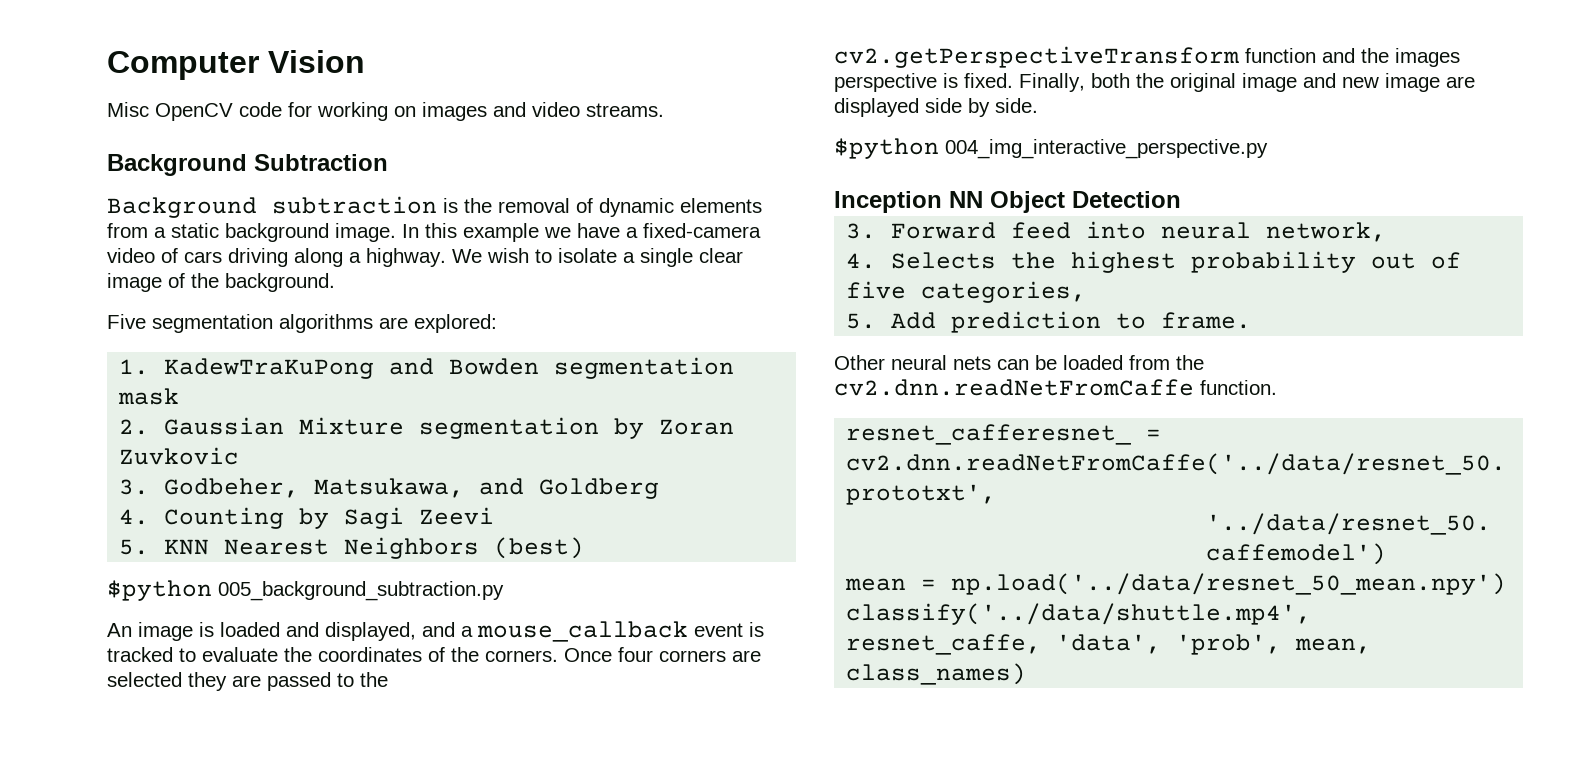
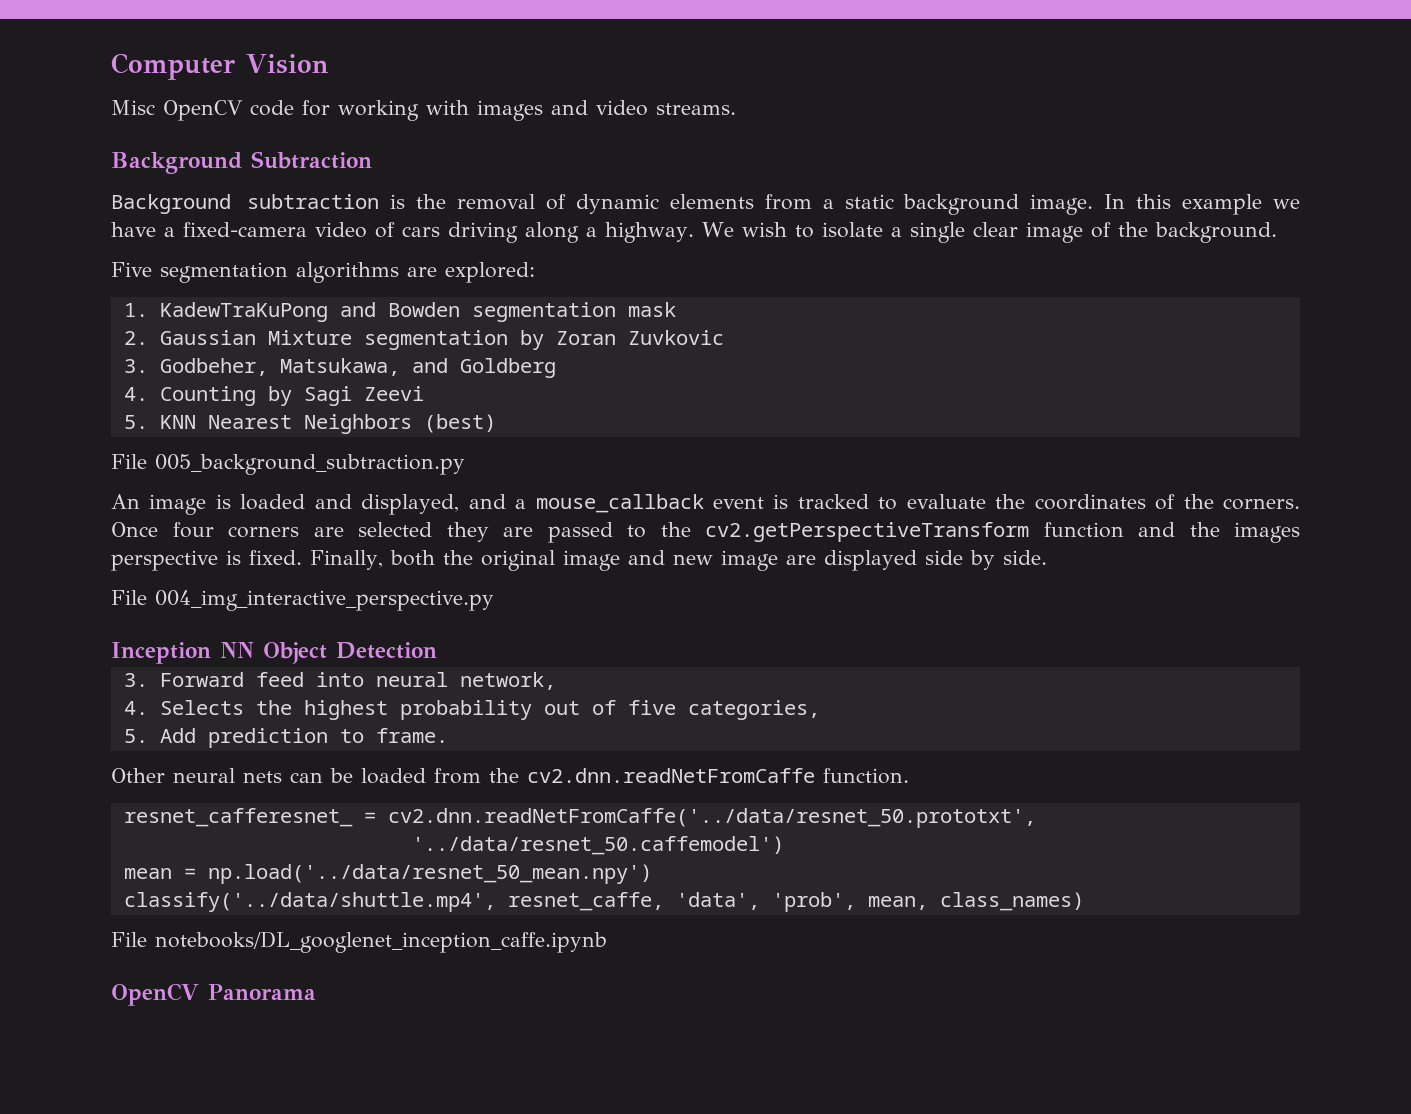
[394,106,416,117] on -> [426,100,469,115] with
[107,580,212,601] $python -> [111,454,147,469] File
[834,138,939,159] $python -> [111,590,147,605] File
(1027, 674) none -> [111,931,607,953] [111,983,316,1006] // File notebooks/DL_googlenet_inception_caffe.ipynb // OpenCV Panorama

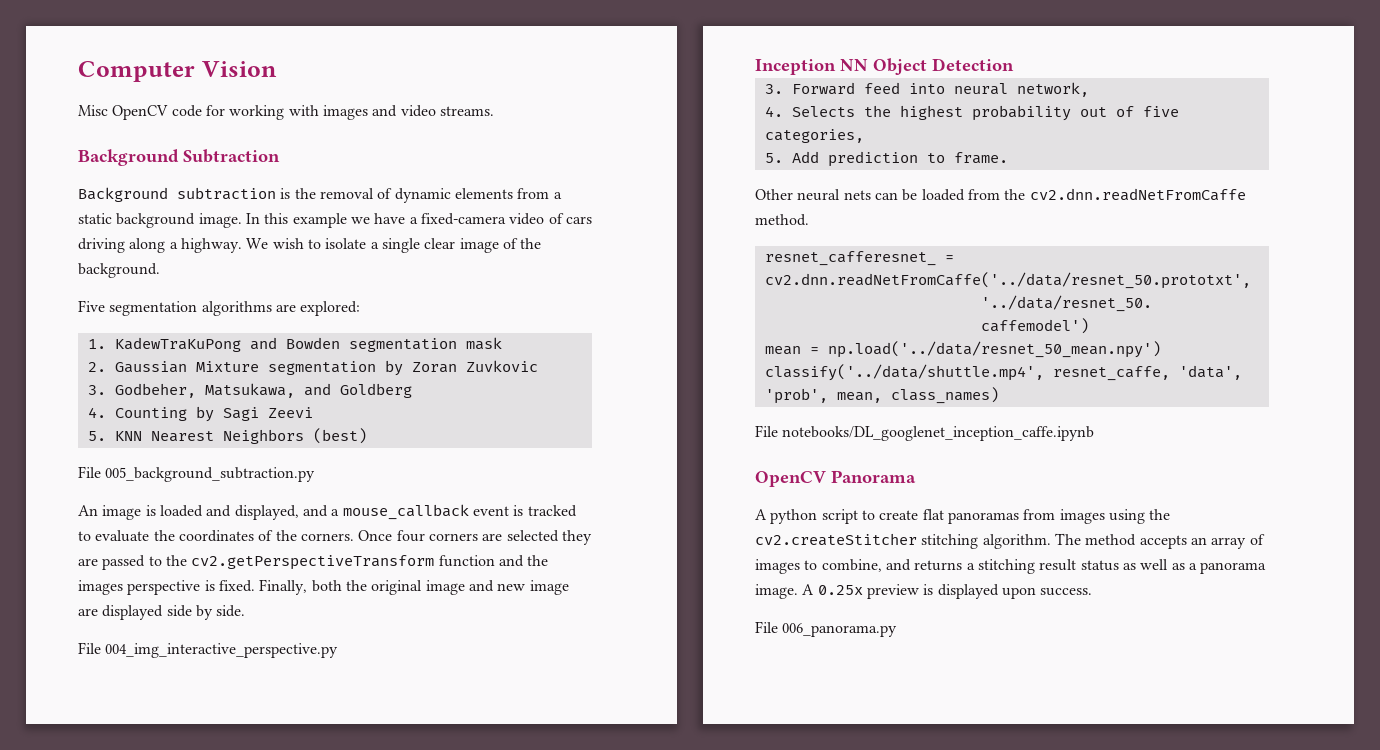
[823,768,909,784] function. -> [755,214,809,226] method.
(316, 992) none -> [755,509,1171,524] [755,533,1265,549] [755,559,1267,574] [755,584,1093,599] [755,621,898,637] // A python script to create flat panoramas from images using the cv2.createStitcher stitching algorithm. The method accepts an array of images to combine, and returns a stitching result status as well as a panorama image. A 0.25x preview is displayed upon success. // File 006_panorama.py

